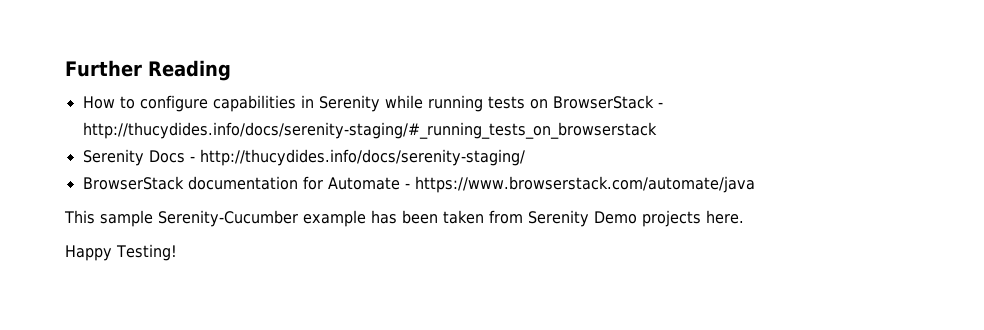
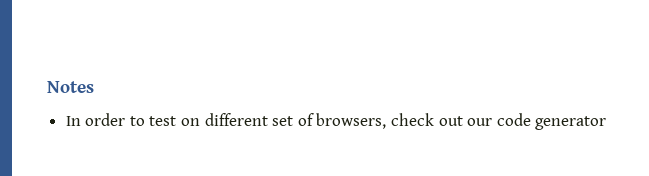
[65,60,231,81] [82,95,663,112] [82,122,657,139] [82,149,525,166] [82,176,755,193] [64,210,744,227] [65,244,177,261] Further Reading // How to configure capabilities in Serenity while running tests on BrowserStack - http://thucydides.info/docs/serenity-staging/#_running_tests_on_browserstack // Serenity Docs - http://thucydides.info/docs/serenity-staging/ // BrowserStack documentation for Automate - https://www.browserstack.com/automate/java // This sample Serenity-Cucumber example has been taken from Serenity Demo projects here. // Happy Testing! -> [47,81,94,93] [65,113,607,130] Notes // In order to test on different set of browsers, check out our code generator

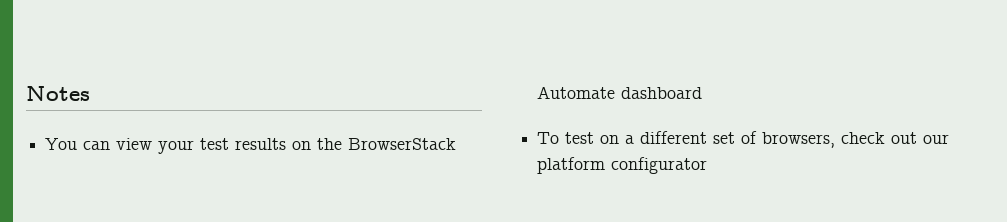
[65,113,145,126] In order to -> [45,138,457,154] [537,86,703,99] [537,132,560,144] You can view your test results on the BrowserStack Automate dashboard // To
(201, 122) none -> [625,135,635,144] a
[496,113,607,130] code generator -> [537,157,708,174] platform configurator

